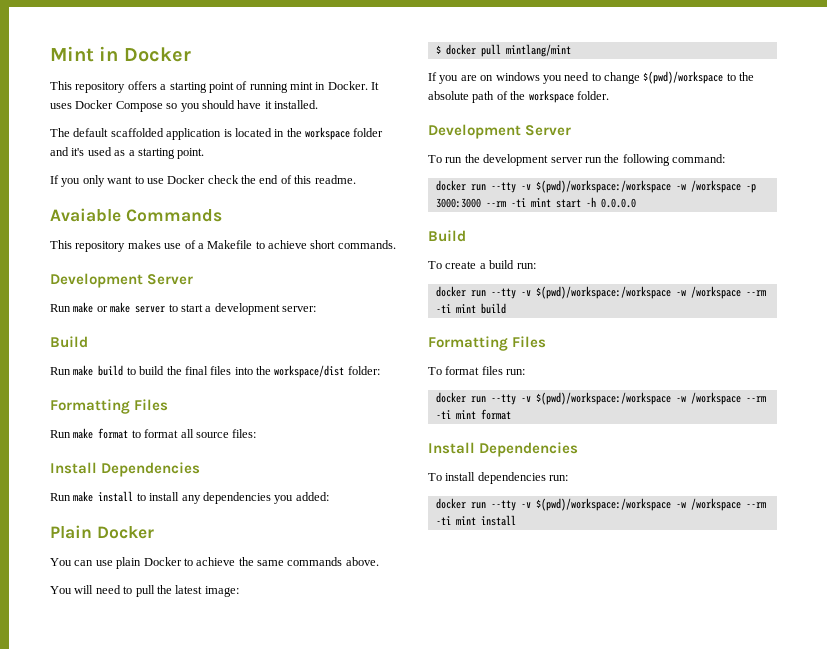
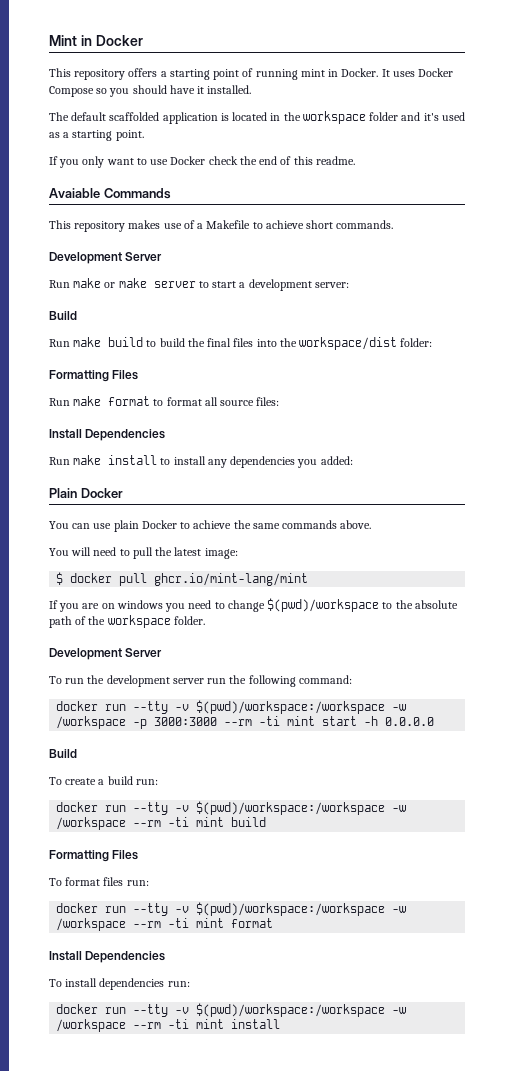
[505,44,571,57] mintlang/mint -> [154,573,309,586] ghcr.io/mint-lang/mint

